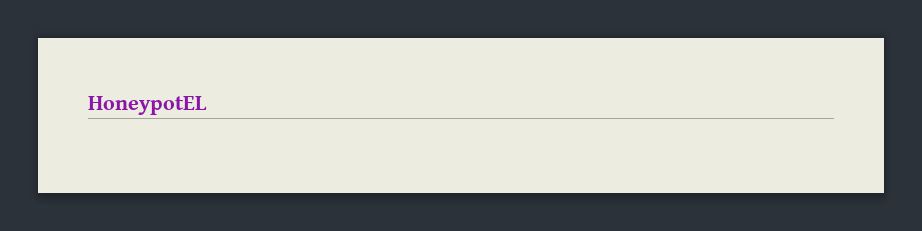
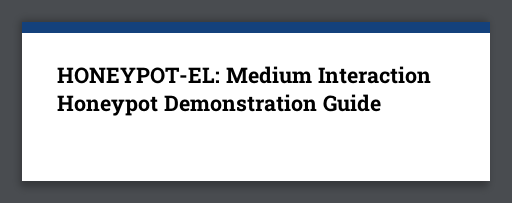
[88,96,207,115] HoneypotEL -> [57,66,431,84] [57,94,381,116] HONEYPOT-EL: Medium Interaction Honeypot Demonstration Guide

